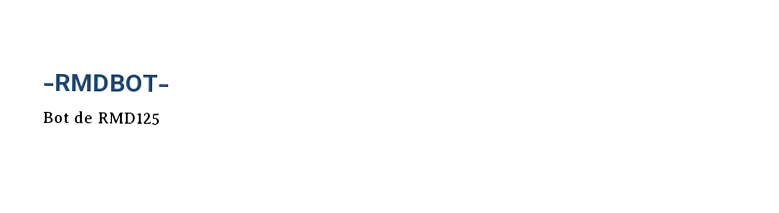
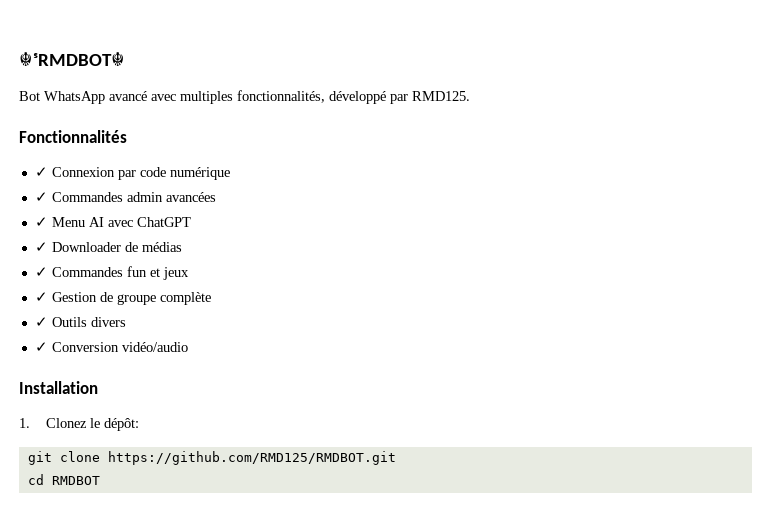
[43,73,170,92] -RMDBOT- -> [19,52,125,66] ☬ˢRMDBOT☬
[73,111,160,125] de RMD125 -> [44,90,470,104] [19,130,127,143] [34,167,230,180] [34,192,216,202] [34,217,191,227] [34,242,182,252] [34,266,189,280] [34,292,211,305] [34,317,126,327] [34,342,188,352] [19,381,98,394] [19,418,140,431] [27,451,396,465] [27,474,100,485] WhatsApp avancé avec multiples fonctionnalités, développé par RMD125. // Fonctionnalités // ✓ Connexion par code numérique // ✓ Commandes admin avancées // ✓ Menu AI avec ChatGPT // ✓ Downloader de médias // ✓ Commandes fun et jeux // ✓ Gestion de groupe complète // ✓ Outils divers // ✓ Conversion vidéo/audio // Installation // 1. Clonez le dépôt: // git clone https://github.com/RMD125/RMDBOT.git // cd RMDBOT

